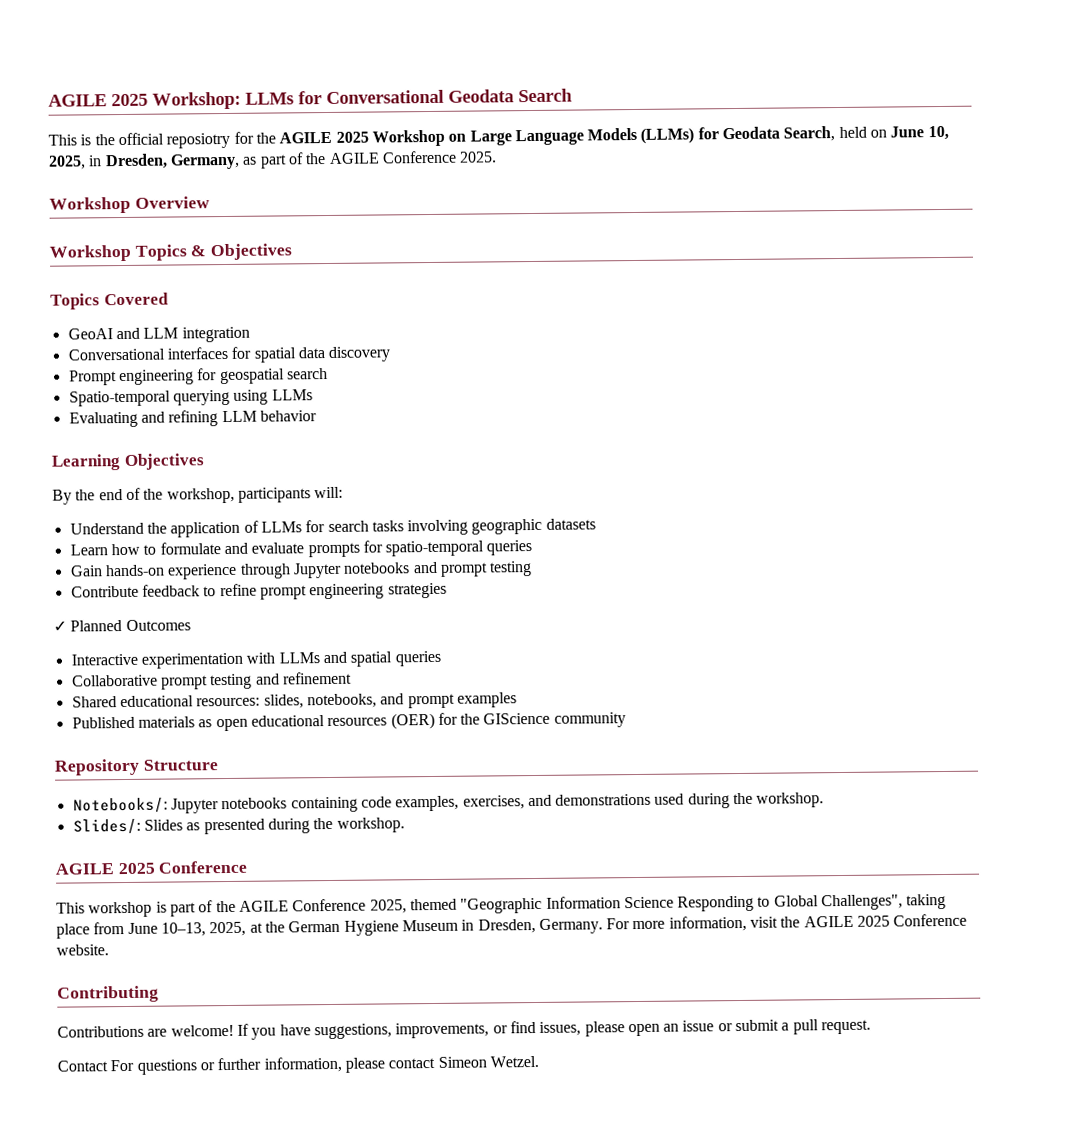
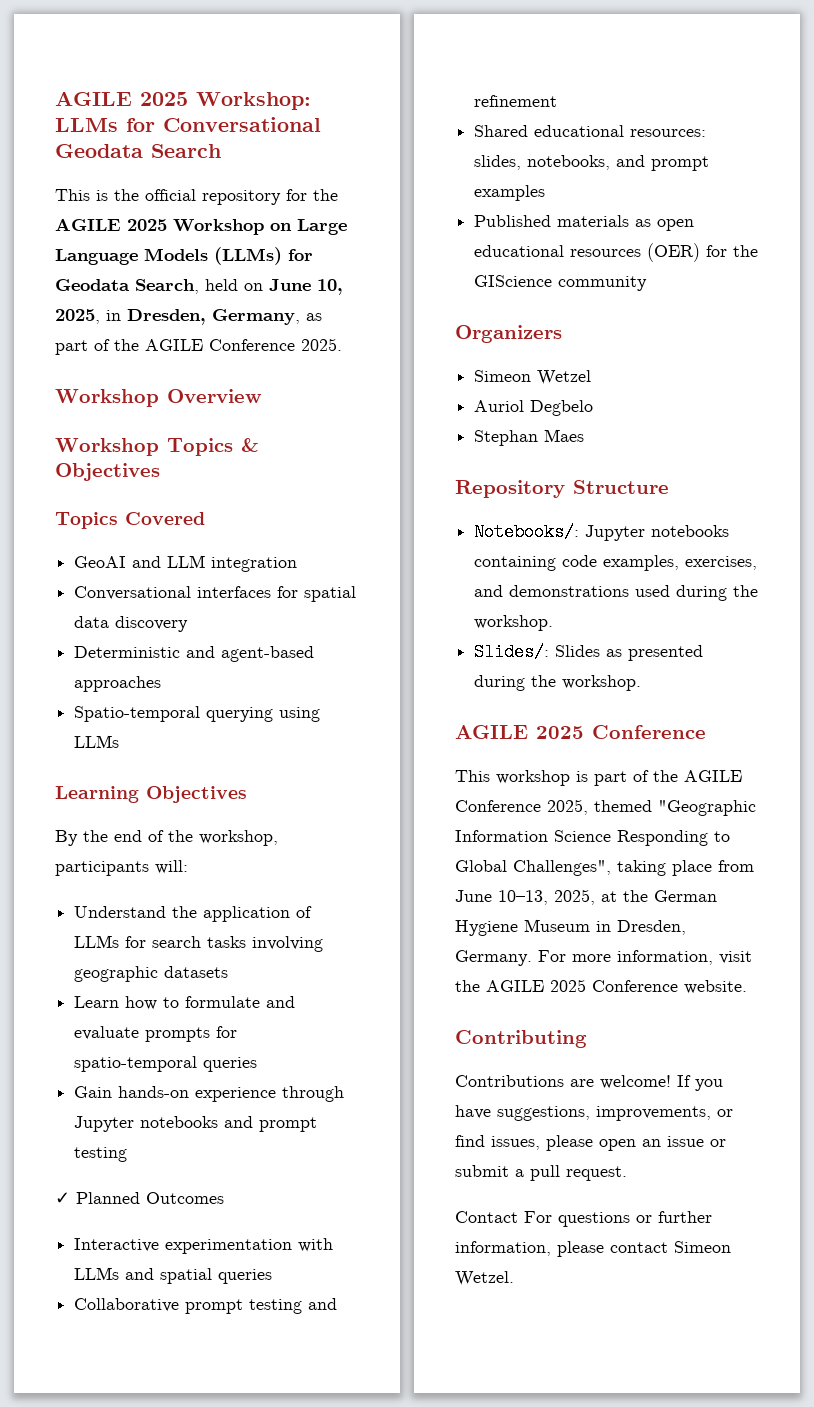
[166,132,231,149] reposiotry -> [202,190,281,205] repository
[68,368,328,386] Prompt engineering for geospatial search -> [74,646,315,662] [74,676,162,692] Deterministic and agent-based approaches
[68,410,317,428] // Evaluating and refining LLM behavior -> (120, 741) none
[70,582,447,600] // Contribute feedback to refine prompt engineering strategies -> (128, 1154) none
(626, 720) none -> [455,325,562,343] [474,370,592,385] [474,400,594,416] [474,429,585,446] // Organizers // Simeon Wetzel // Auriol Degbelo // Stephan Maes

